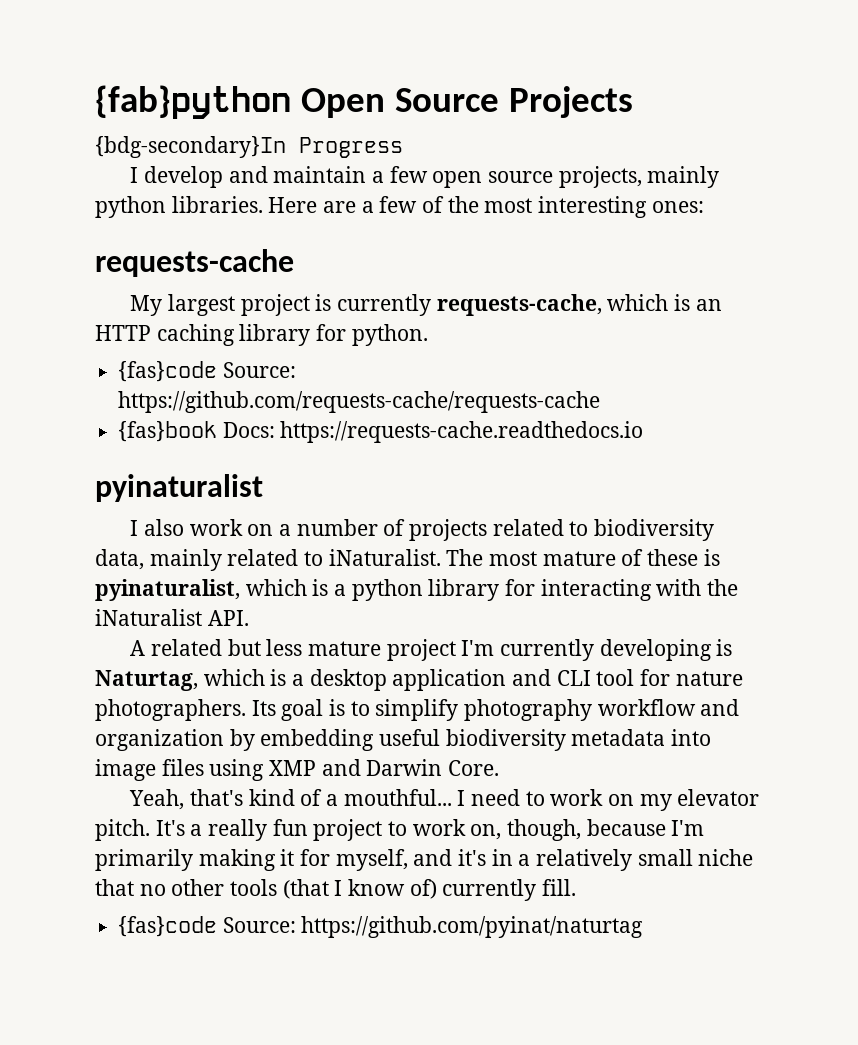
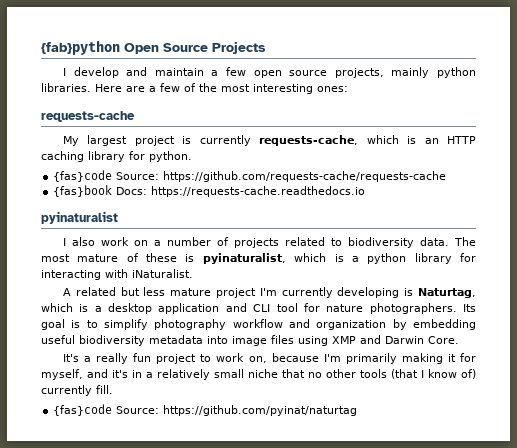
[95,136,403,158] // {bdg-secondary}In Progress -> (266, 47) none
[95,549,441,571] data, mainly related to iNaturalist. -> [419,237,449,246] data.
[707,579,739,596] [95,609,249,626] the iNaturalist API. -> [132,269,193,278] iNaturalist.
[129,789,760,811] [95,819,150,841] Yeah, that's kind of a mouthful... I need to work on my elevator pitch. -> (459, 340) none
[507,819,582,841] though, -> (267, 359) none

